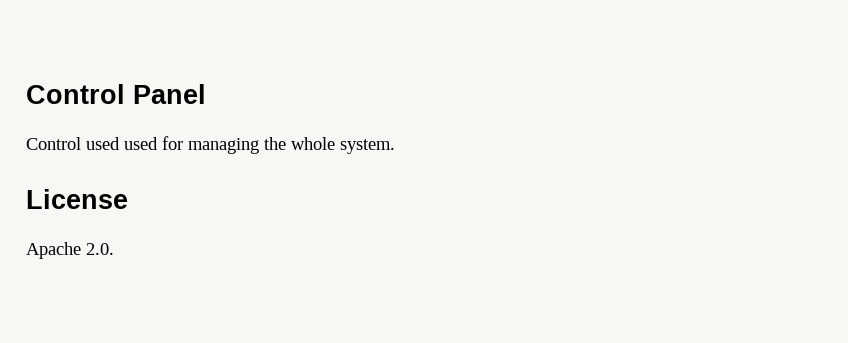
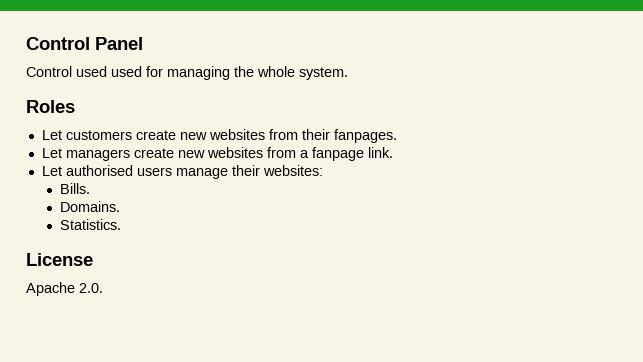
(395, 146) none -> [26,100,75,113] [41,129,397,143] [41,147,393,161] [41,165,323,179] [60,183,91,194] [60,201,121,212] [60,219,122,230] // Roles // Let customers create new websites from their fanpages. // Let managers create new websites from a fanpage link. // Let authorised users manage their websites: // Bills. // Domains. // Statistics.

